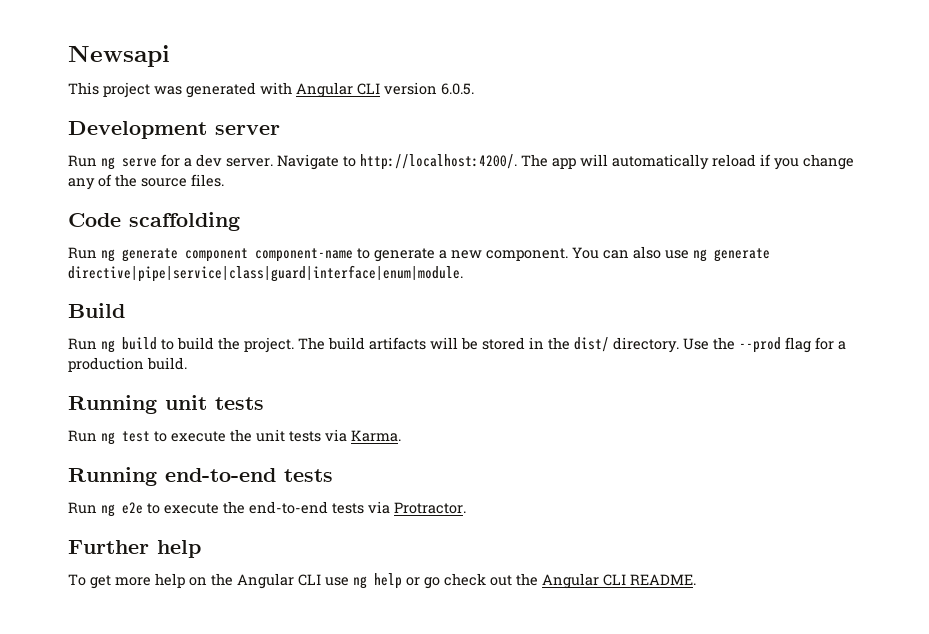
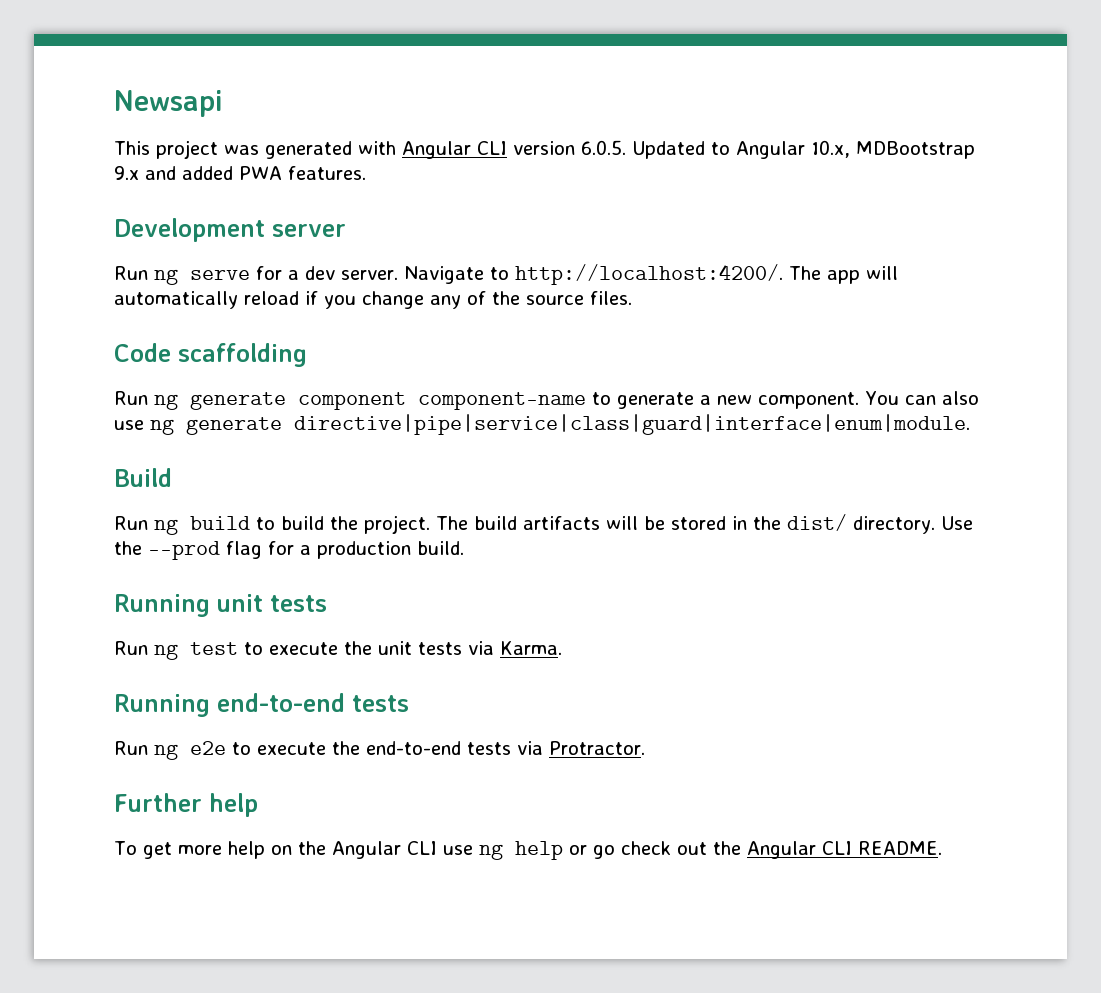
(474, 89) none -> [632,140,975,159] [114,166,366,180] Updated to Angular 10.x, MDBootstrap 9.x and added PWA features.

